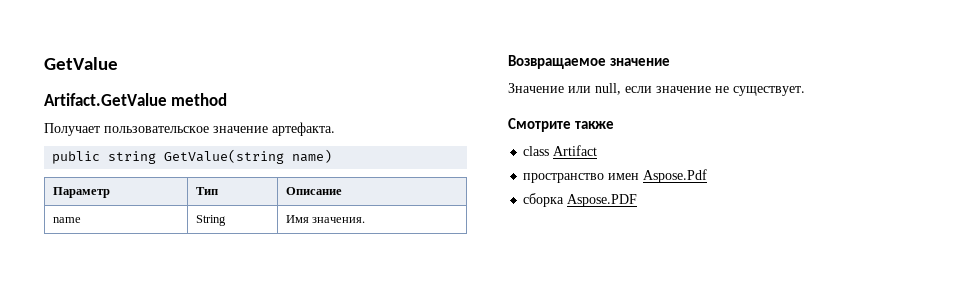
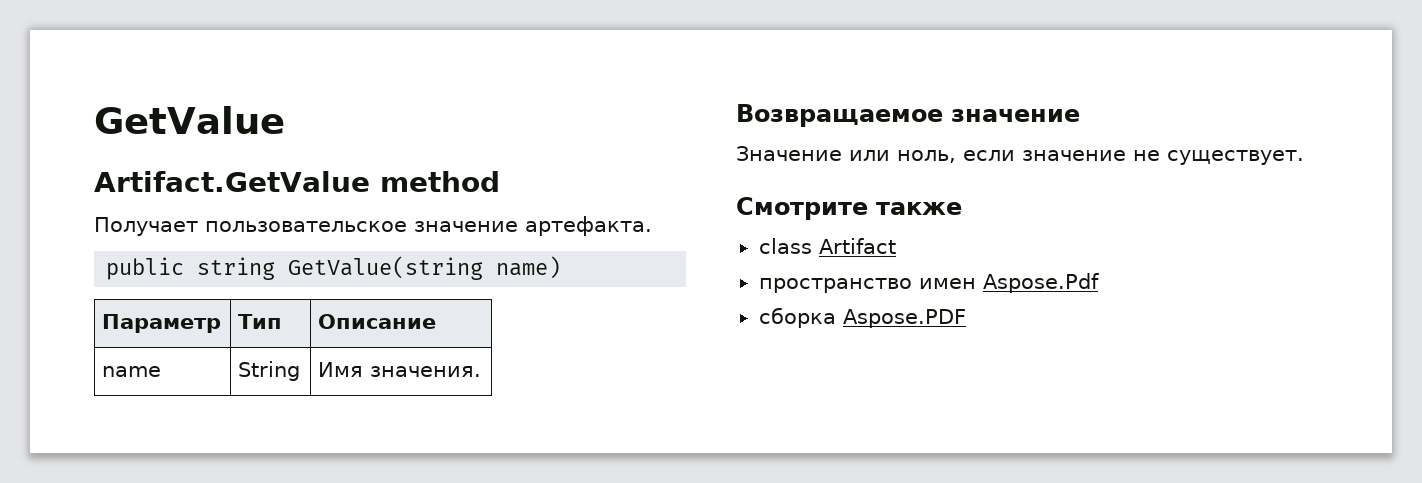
[595,83,621,95] null, -> [897,150,956,163] ноль,

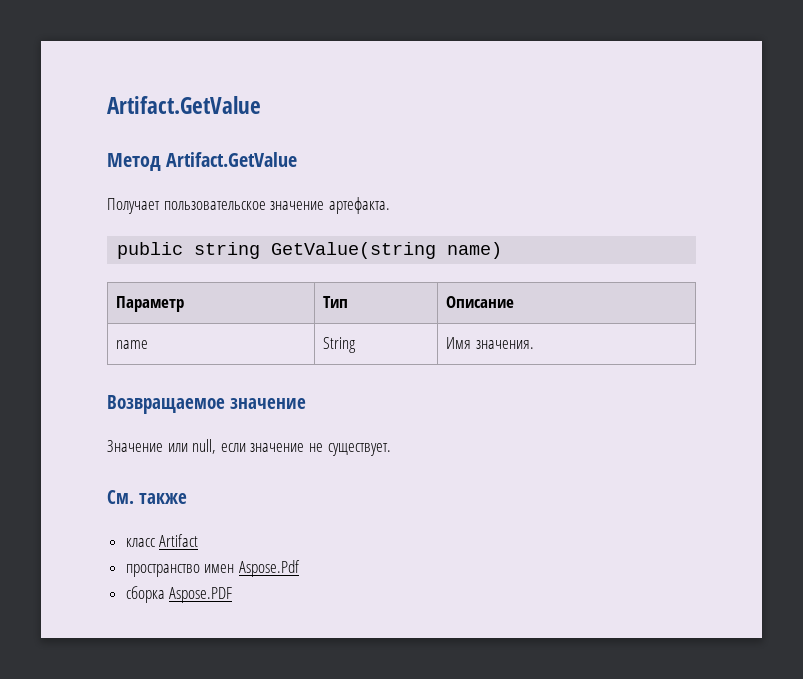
[94,106,285,134] [94,171,500,192] GetValue // Artifact.GetValue method -> [107,96,261,114] [107,152,298,171] Artifact.GetValue // Метод Artifact.GetValue
[897,150,956,163] ноль, -> [192,439,217,454] null,
[736,197,868,220] Смотрите -> [107,490,134,504] См.
[758,238,812,254] class -> [125,538,155,547] класс

